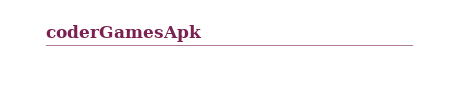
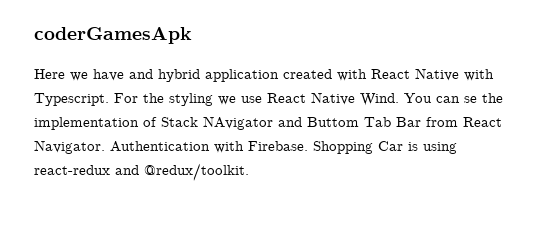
(202, 33) none -> [34,68,494,82] [34,92,503,106] [34,116,502,130] [34,140,457,154] [34,163,249,181] // Here we have and hybrid application created with React Native with Typescript. For the styling we use React Native Wind. You can se the implementation of Stack NAvigator and Buttom Tab Bar from React Navigator. Authentication with Firebase. Shopping Car is using react-redux and @redux/toolkit.

